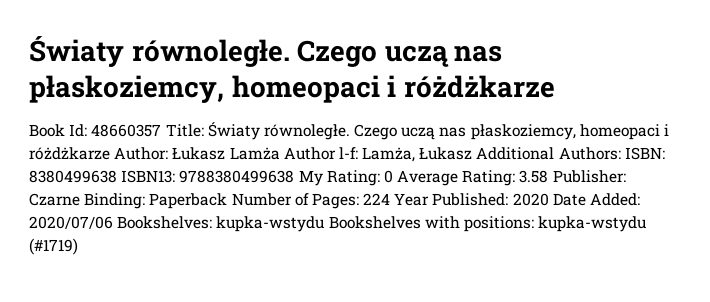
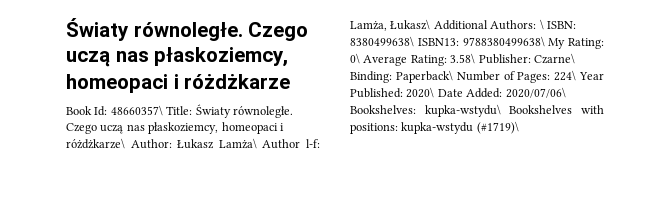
[91,124,162,137] 48660357 -> [110,105,163,116] 48660357\
[29,147,110,160] różdżkarze -> [66,138,125,149] różdżkarze\
[229,147,280,160] Lamża -> [218,138,257,149] Lamża\
[419,147,473,160] Łukasz -> [390,19,431,30] Łukasz\
[624,147,665,160] [29,170,295,183] ISBN: 8380499638 ISBN13: 9788380499638 -> [539,19,576,30] [350,36,545,47] \ ISBN: 8380499638\ ISBN13: 9788380499638\
[383,170,393,183] 0 -> [350,53,360,64] 0\
[519,170,626,183] [29,193,228,209] 3.58 Publisher: Czarne Binding: Paperback -> [450,53,575,64] [350,70,453,83] 3.58\ Publisher: Czarne\ Binding: Paperback\
[363,193,391,205] 224 -> [554,70,577,81] 224\
[512,193,549,206] 2020 -> [406,87,435,98] 2020\
[29,216,325,232] 2020/07/06 Bookshelves: kupka-wstydu -> [505,87,566,98] [350,104,501,117] 2020/07/06\ Bookshelves: kupka-wstydu\
[29,238,78,255] (#1719) -> [476,121,519,134] (#1719)\

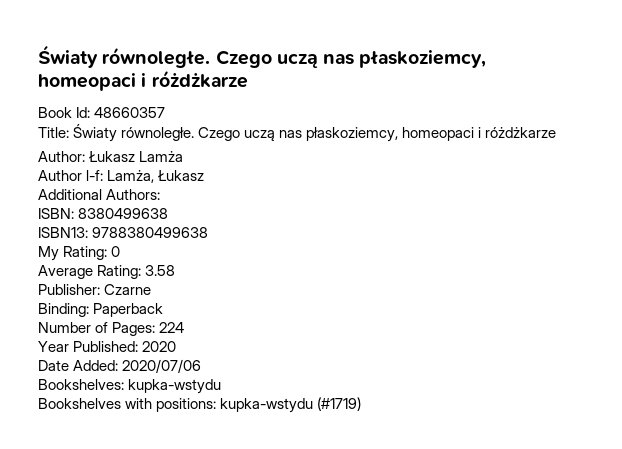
[110,105,163,116] 48660357\ -> [94,107,166,118] 48660357 //
[66,138,125,149] różdżkarze\ -> [485,127,557,138] różdżkarze //
[218,138,257,149] Lamża\ -> [139,151,184,162] Lamża //
[390,19,431,30] Łukasz\ -> [158,170,205,181] Łukasz //
[539,19,576,30] [350,36,545,47] \ ISBN: 8380499638\ ISBN13: 9788380499638\ -> [38,208,169,219] [38,227,209,238] // ISBN: 8380499638 // ISBN13: 9788380499638 //
[350,53,360,64] 0\ -> [111,246,121,257] 0 //
[450,53,575,64] [350,70,453,83] 3.58\ Publisher: Czarne\ Binding: Paperback\ -> [145,265,176,276] [38,284,152,295] [38,303,164,317] 3.58 // Publisher: Czarne // Binding: Paperback //
[554,70,577,81] 224\ -> [159,322,185,333] 224 //
[406,87,435,98] 2020\ -> [142,341,177,352] 2020 //
[505,87,566,98] [350,104,501,117] 2020/07/06\ Bookshelves: kupka-wstydu\ -> [122,359,202,373] [38,379,222,394] 2020/07/06 // Bookshelves: kupka-wstydu //
[476,121,519,134] (#1719)\ -> [317,397,362,411] (#1719)

